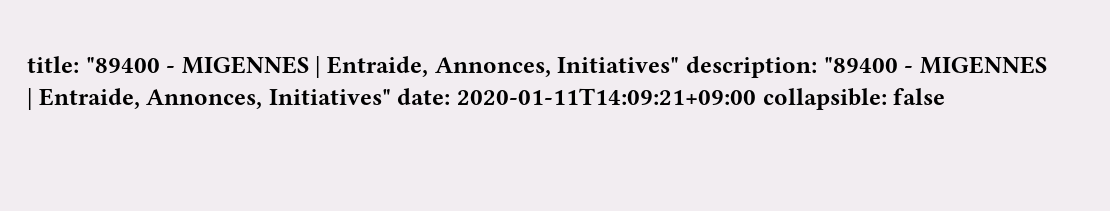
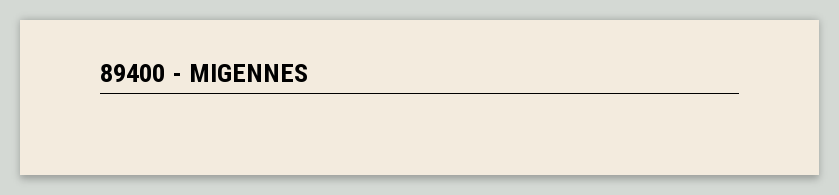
[27,56,1047,78] [27,88,946,110] title: "89400 - MIGENNES | Entraide, Annonces, Initiatives" description: "89400 - MIGENNES | Entraide, Annonces, Initiatives" date: 2020-01-11T14:09:21+09:00 collapsible: false -> [100,64,309,82] 89400 - MIGENNES

